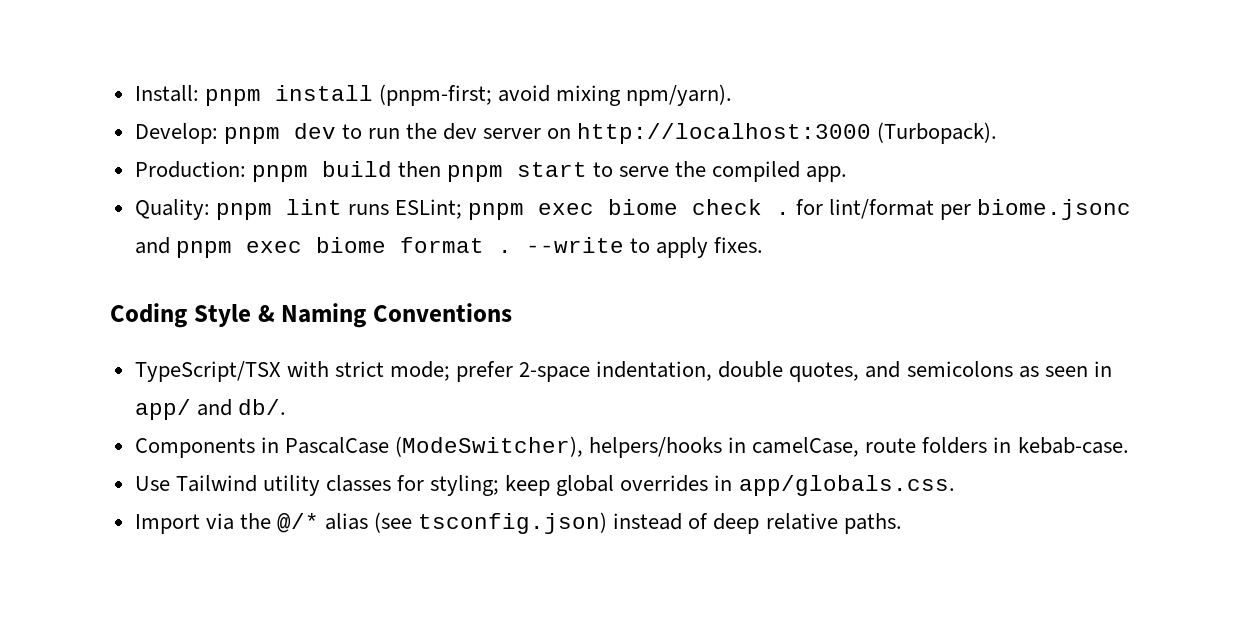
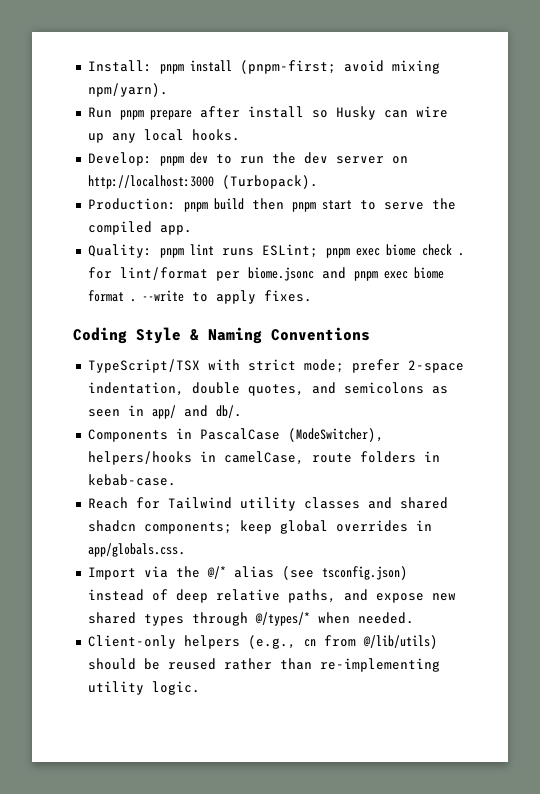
(733, 95) none -> [87,106,448,120] [87,129,240,143] // Run pnpm prepare after install so Husky can wire up any local hooks.
[134,476,170,491] Use -> [87,497,160,509] Reach for
[397,475,500,496] for styling; -> [367,497,448,509] [87,520,232,534] and shared shadcn components;
[843,513,902,534] paths. -> [287,589,456,603] [87,612,414,626] [87,635,438,649] [87,658,440,672] [87,681,200,695] paths, and expose new shared types through @/types/* when needed. // Client-only helpers (e.g., cn from @/lib/utils) should be reused rather than re-implementing utility logic.

